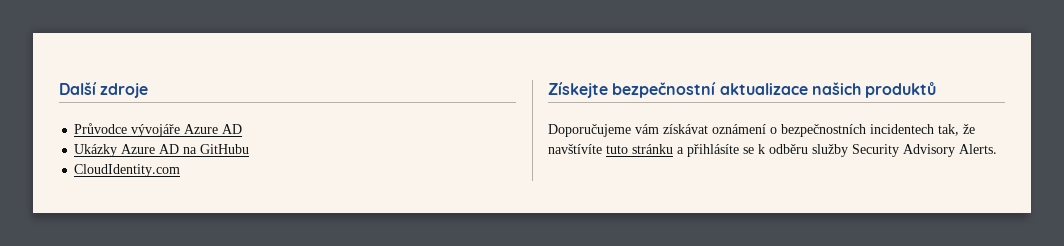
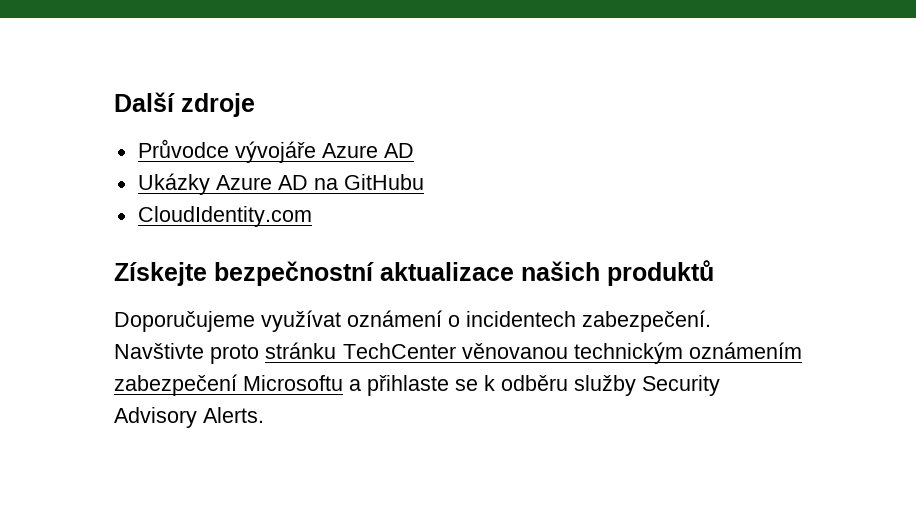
[635,124,975,137] [548,144,739,157] vám získávat oznámení o bezpečnostních incidentech tak, že navštívíte tuto stránku a přihlásíte -> [261,310,711,332] [114,342,802,364] [114,374,449,396] využívat oznámení o incidentech zabezpečení. Navštivte proto stránku TechCenter věnovanou technickým oznámením zabezpečení Microsoftu a přihlaste

